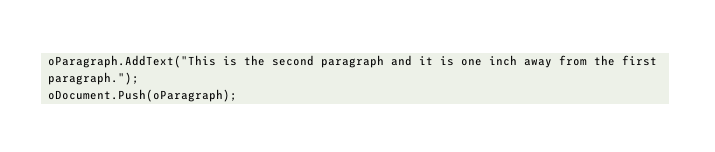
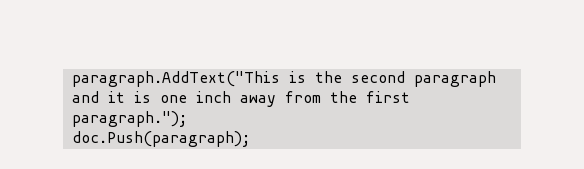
[47,55,216,68] oParagraph.AddText("This -> [72,71,281,87] paragraph.AddText("This
[47,89,237,102] oDocument.Push(oParagraph); -> [72,131,251,147] doc.Push(paragraph);

